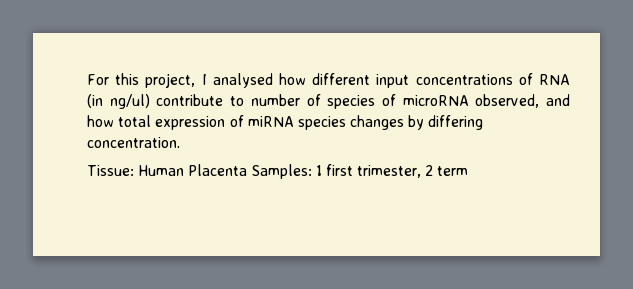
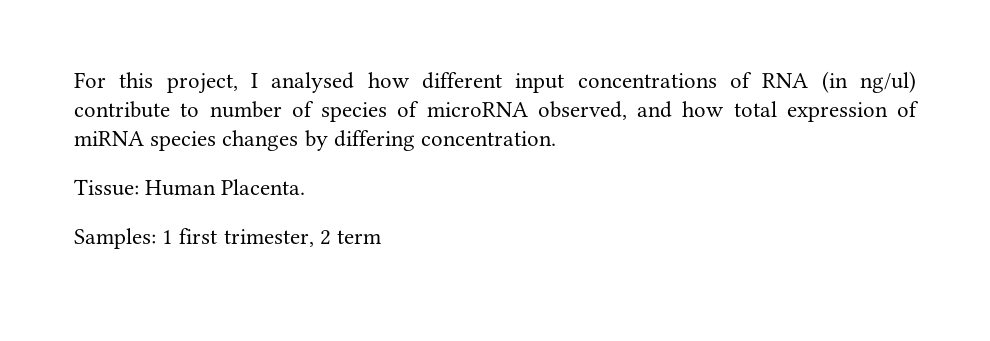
[188,164,248,176] Placenta -> [221,179,306,195] Placenta. //

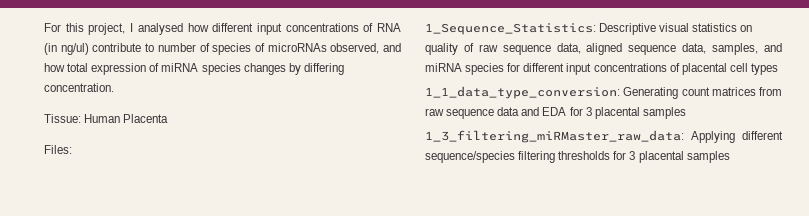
[426,102,528,117] microRNA -> [267,43,327,52] microRNAs
[221,179,306,195] [74,228,382,249] Placenta. // Samples: 1 first trimester, 2 term -> [123,114,169,123] [44,145,72,154] [425,23,753,35] [425,43,782,55] [425,63,778,75] [425,86,782,99] [425,107,686,119] [425,130,783,143] [425,151,730,163] Placenta // Files: // 1_Sequence_Statistics: Descriptive visual statistics on quality of raw sequence data, aligned sequence data, samples, and miRNA species for different input concentrations of placental cell types // 1_1_data_type_conversion: Generating count matrices from raw sequence data and EDA for 3 placental samples // 1_3_filtering_miRMaster_raw_data: Applying different sequence/species filtering thresholds for 3 placental samples

